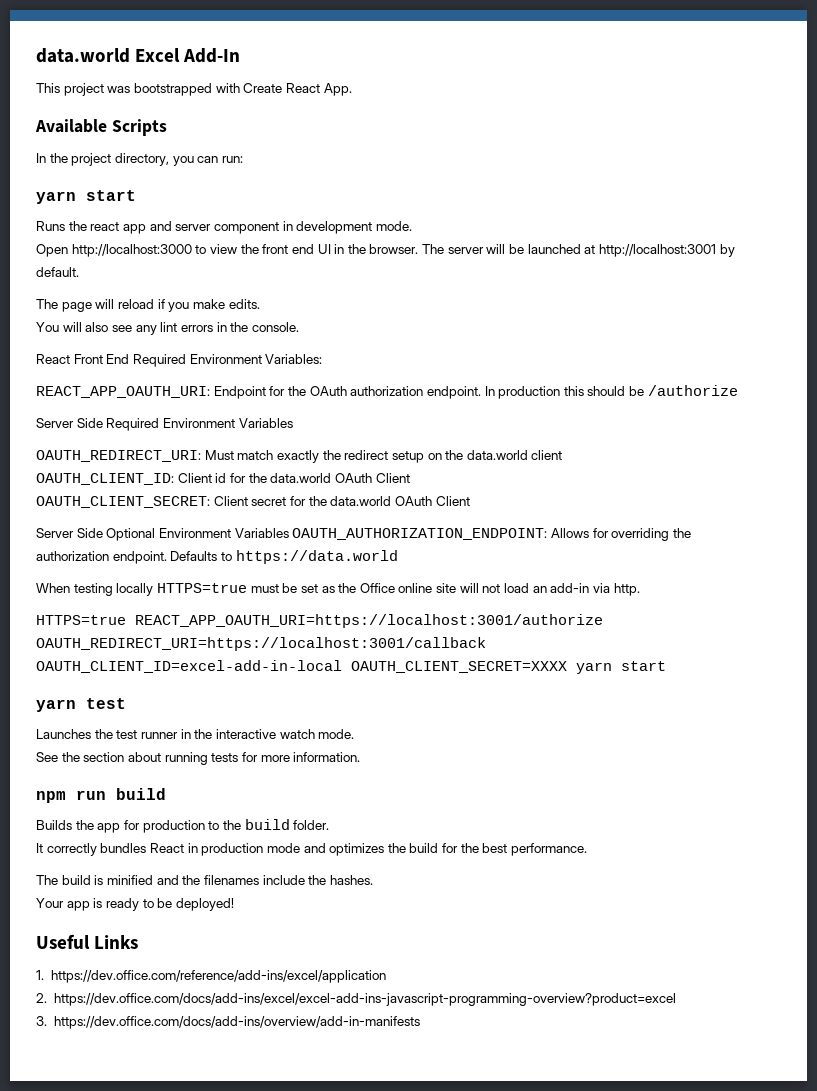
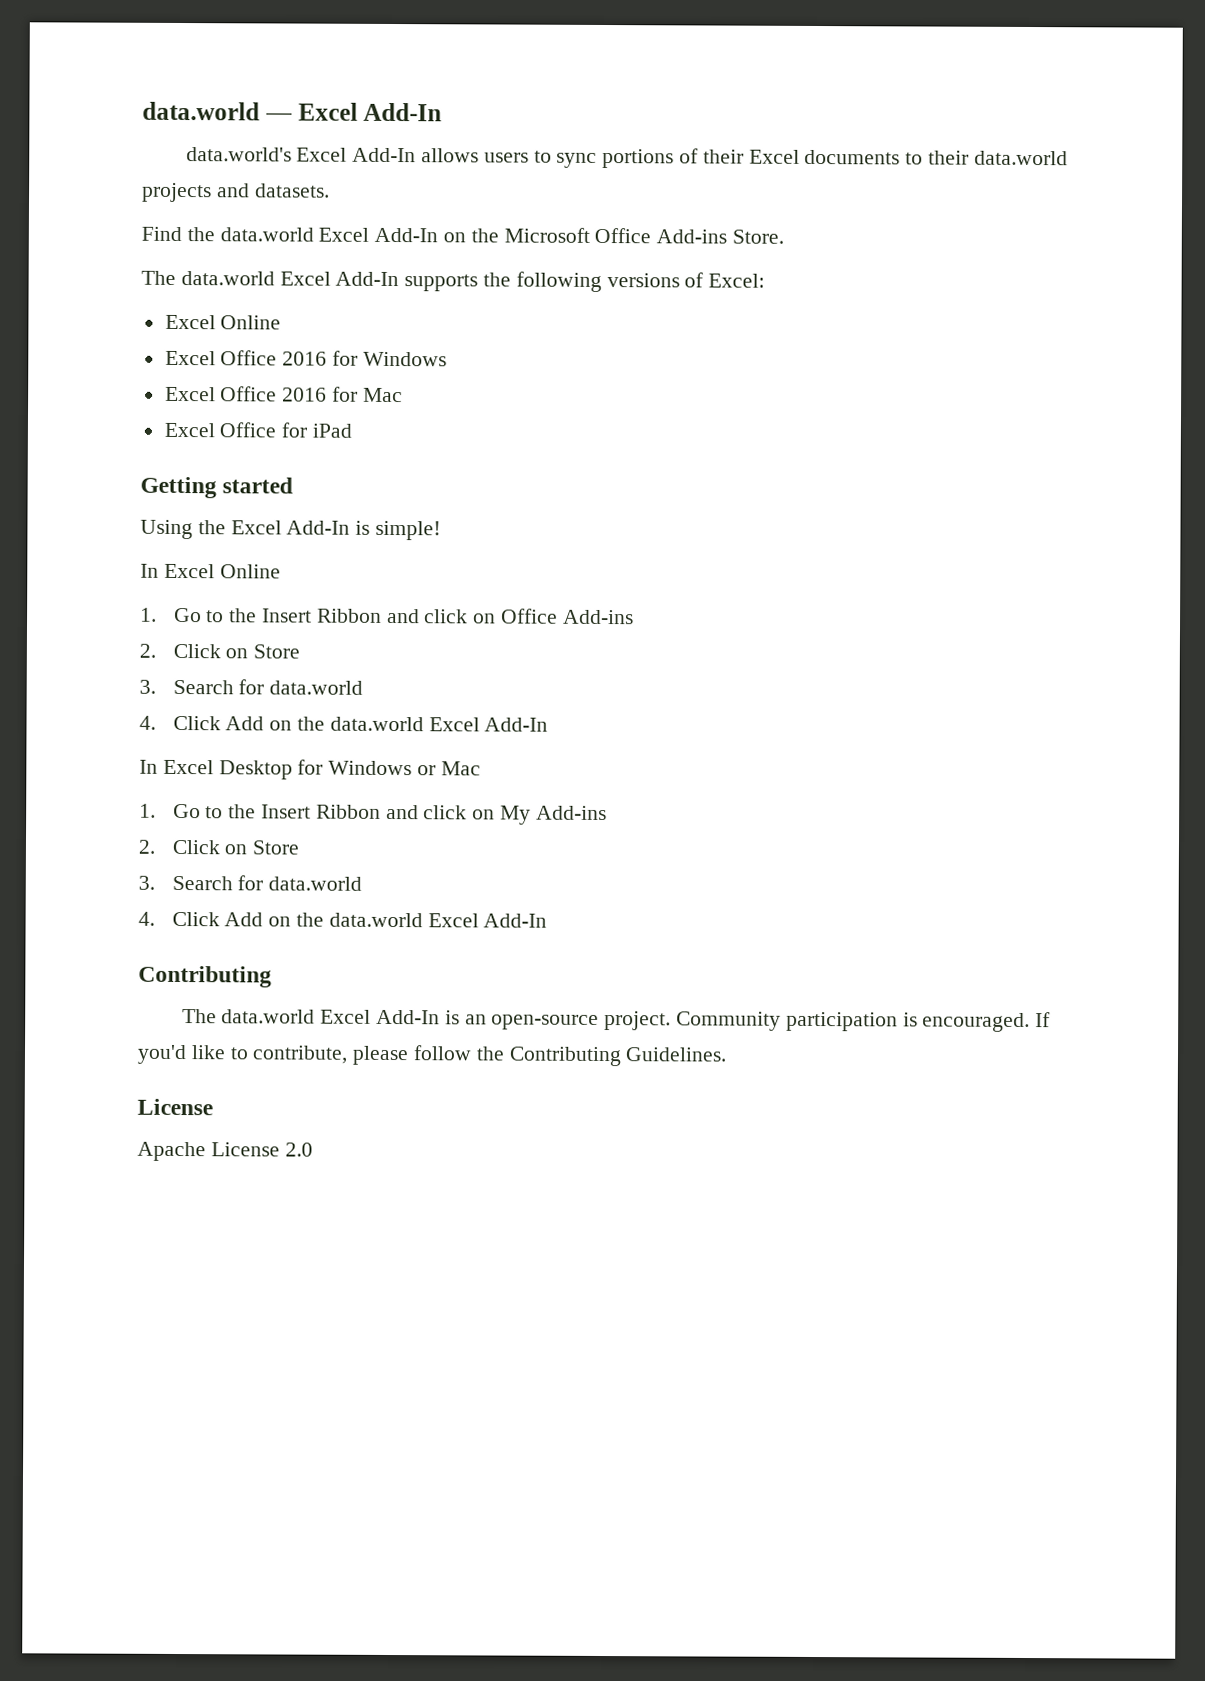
[36,48,241,63] [36,83,352,96] [35,119,167,136] [36,153,243,166] [36,190,136,204] [36,221,412,234] [36,244,735,257] [36,267,79,277] [36,299,260,312] [36,322,299,335] [36,354,323,367] [36,385,738,399] [36,418,293,431] [36,450,563,463] [36,473,410,485] [36,496,470,508] [36,528,691,541] [36,550,398,564] [36,583,640,596] [36,614,603,628] [36,637,486,651] [36,660,666,674] [36,698,126,712] [36,729,355,739] [36,752,361,765] [36,788,166,803] [36,819,330,833] [36,843,588,856] [36,875,373,885] [36,898,234,911] [36,934,139,949] [36,970,387,983] [36,993,676,1006] [36,1016,420,1029] data.world Excel Add-In // This project was bootstrapped with Create React App. // Available Scripts // In the project directory, you can run: // yarn start // Runs the react app and server component in development mode. // Open http://localhost:3000 to view the front end UI in the browser. The server will be launched at http://localhost:3001 by default. // The page will reload if you make edits. // You will also see any lint errors in the console. // React Front End Required Environment Variables: // REACT_APP_OAUTH_URI: Endpoint for the OAuth authorization endpoint. In production this should be /authorize // Server Side Required Environment Variables // OAUTH_REDIRECT_URI: Must match exactly the redirect setup on the data.world client // OAUTH_CLIENT_ID: Client id for the data.world OAuth Client // OAUTH_CLIENT_SECRET: Client secret for the data.world OAuth Client // Server Side Optional Environment Variables OAUTH_AUTHORIZATION_ENDPOINT: Allows for overriding the authorization endpoint. Defaults to https://data.world // When testing locally HTTPS=true must be set as the Office online site will not load an add-in via http. // HTTPS=true REACT_APP_OAUTH_URI=https://localhost:3001/authorize OAUTH_REDIRECT_URI=https://localhost:3001/callback OAUTH_CLIENT_ID=excel-add-in-local OAUTH_CLIENT_SECRET=XXXX yarn start // yarn test // Launches the test runner in the interactive watch mode. // See the section about running tests for more information. // npm run build // Builds the app for production to the build folder. // It correctly bundles React in production mode and optimizes the build for the best performance. // The build is minified and the filenames include the hashes. // Your app is ready to be deployed! // Useful Links // 1. https://dev.office.com/reference/add-ins/excel/application // 2. https://dev.office.com/docs/add-ins/excel/excel-add-ins-javascript-programming-overview?product=excel // 3. https://dev.office.com/docs/add-ins/overview/add-in-manifests -> [142,101,443,122] [185,147,1068,169] [142,182,330,203] [141,226,785,244] [141,270,766,292] [164,314,282,330] [164,350,447,367] [164,386,403,403] [163,422,353,438] [140,476,294,499] [140,519,442,541] [140,563,281,579] [140,607,634,625] [139,643,301,659] [139,679,364,695] [139,715,549,732] [139,759,481,780] [139,803,607,825] [138,839,300,855] [138,875,363,891] [138,911,548,928] [138,965,272,988] [181,1009,1052,1033] [137,1044,728,1067] [137,1098,213,1116] [137,1141,313,1162] data.world — Excel Add-In // data.world's Excel Add-In allows users to sync portions of their Excel documents to their data.world projects and datasets. // Find the data.world Excel Add-In on the Microsoft Office Add-ins Store. // The data.world Excel Add-In supports the following versions of Excel: // Excel Online // Excel Office 2016 for Windows // Excel Office 2016 for Mac // Excel Office for iPad // Getting started // Using the Excel Add-In is simple! // In Excel Online // 1. Go to the Insert Ribbon and click on Office Add-ins // 2. Click on Store // 3. Search for data.world // 4. Click Add on the data.world Excel Add-In // In Excel Desktop for Windows or Mac // 1. Go to the Insert Ribbon and click on My Add-ins // 2. Click on Store // 3. Search for data.world // 4. Click Add on the data.world Excel Add-In // Contributing // The data.world Excel Add-In is an open-source project. Community participation is encouraged. If you'd like to contribute, please follow the Contributing Guidelines. // License // Apache License 2.0

